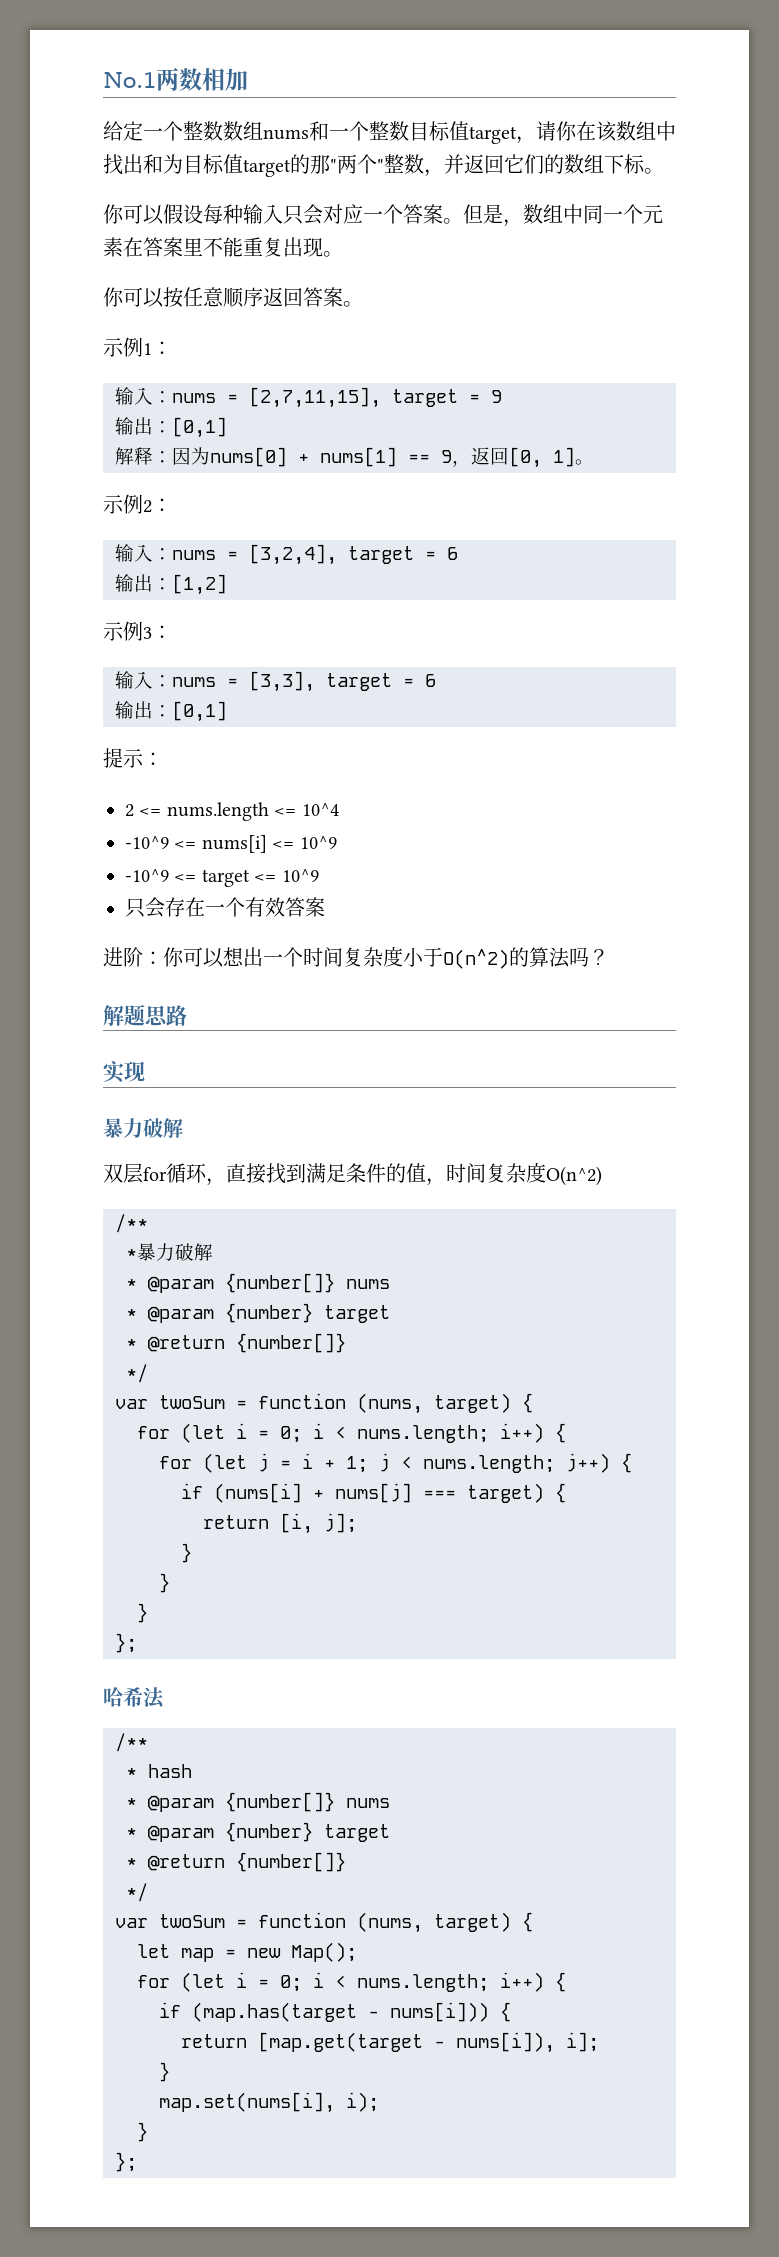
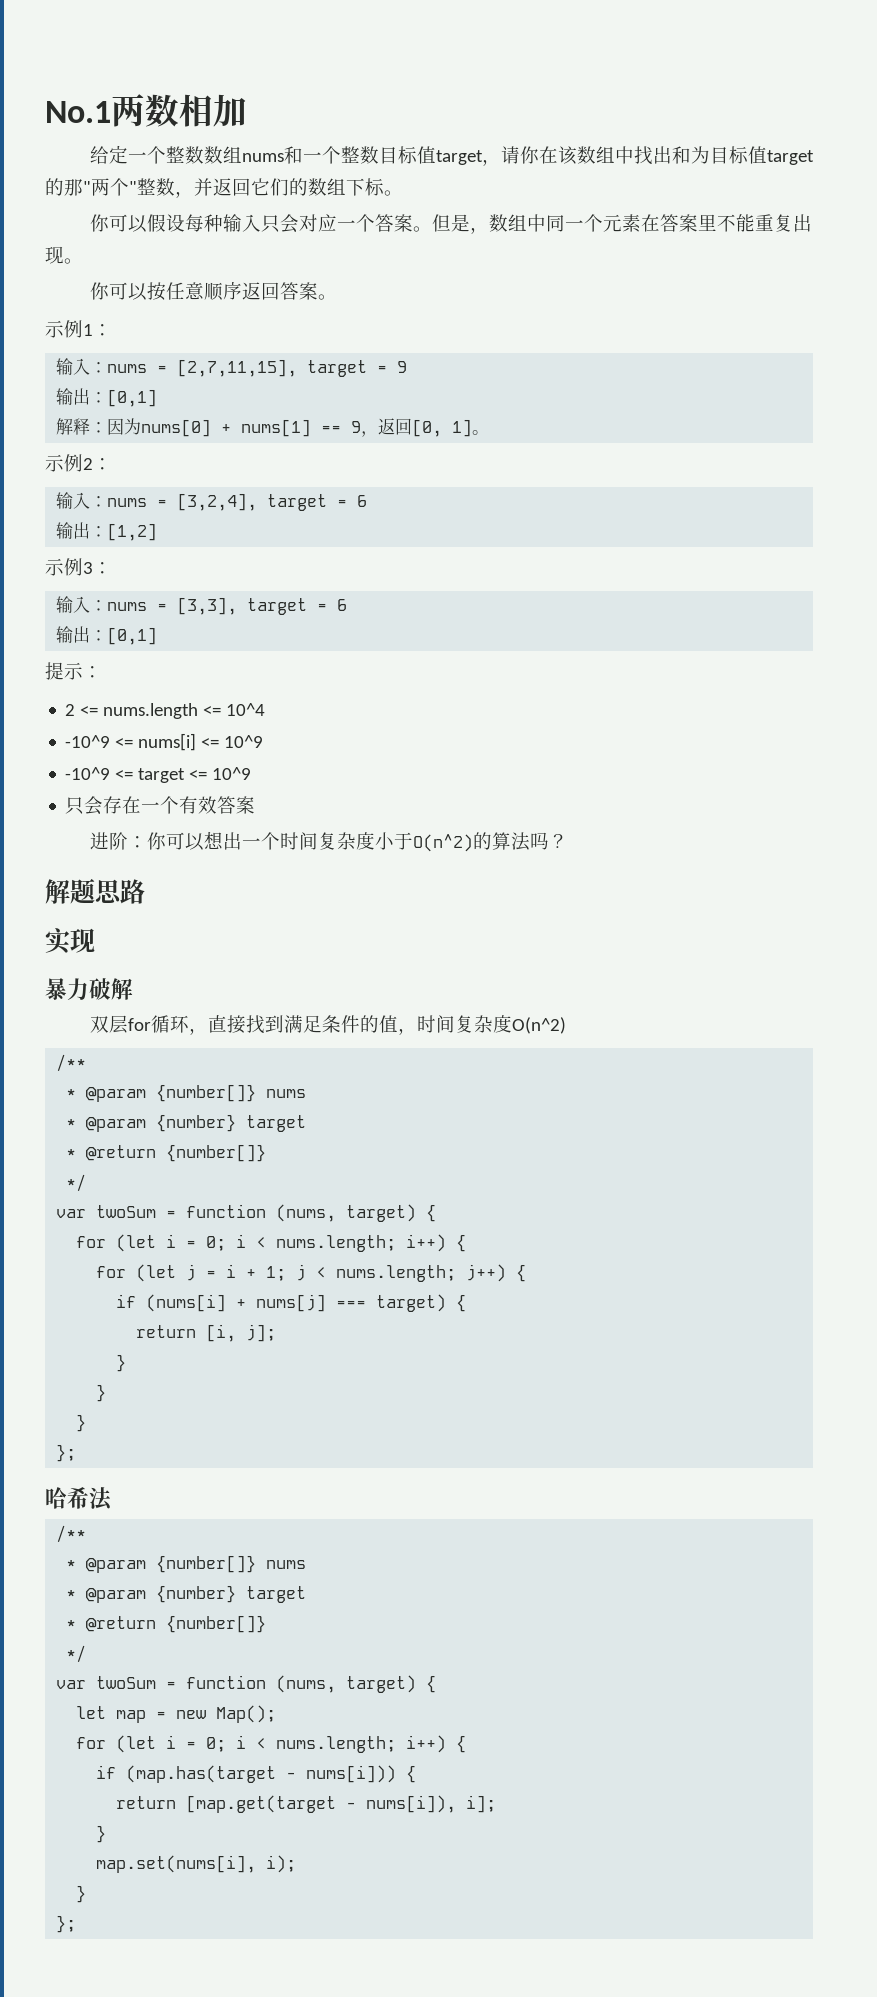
[126,1243,213,1261] // *暴力破解 -> (87, 1063) none
[126,1764,192,1778] // * hash -> (87, 1534) none

